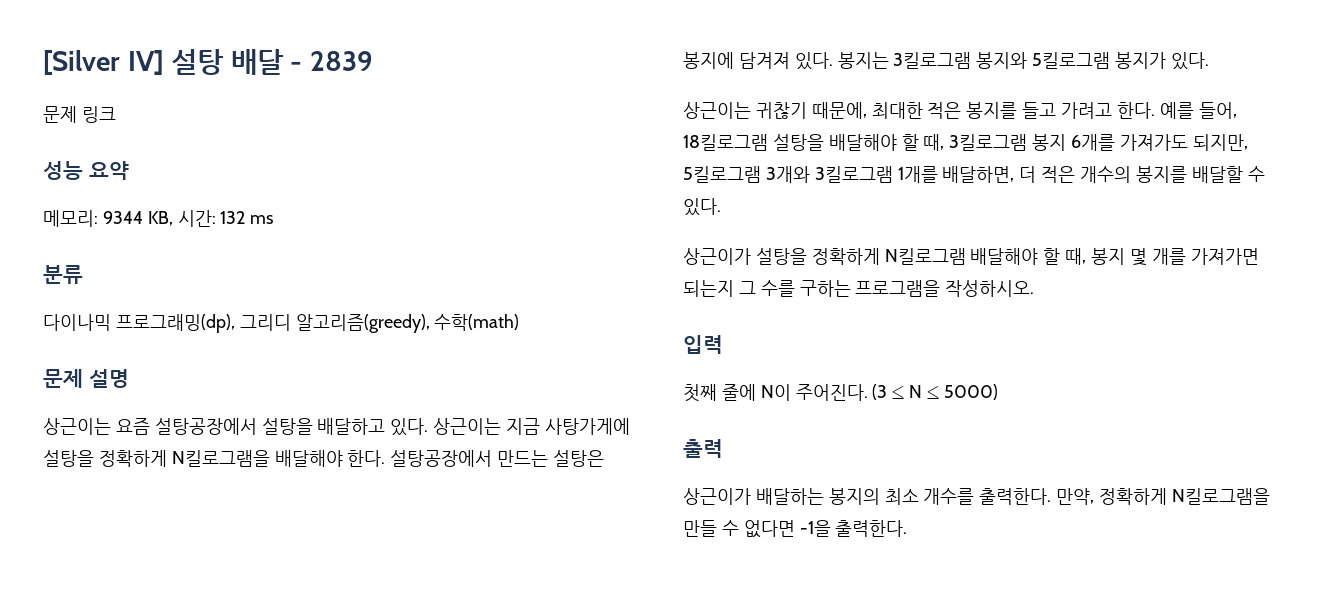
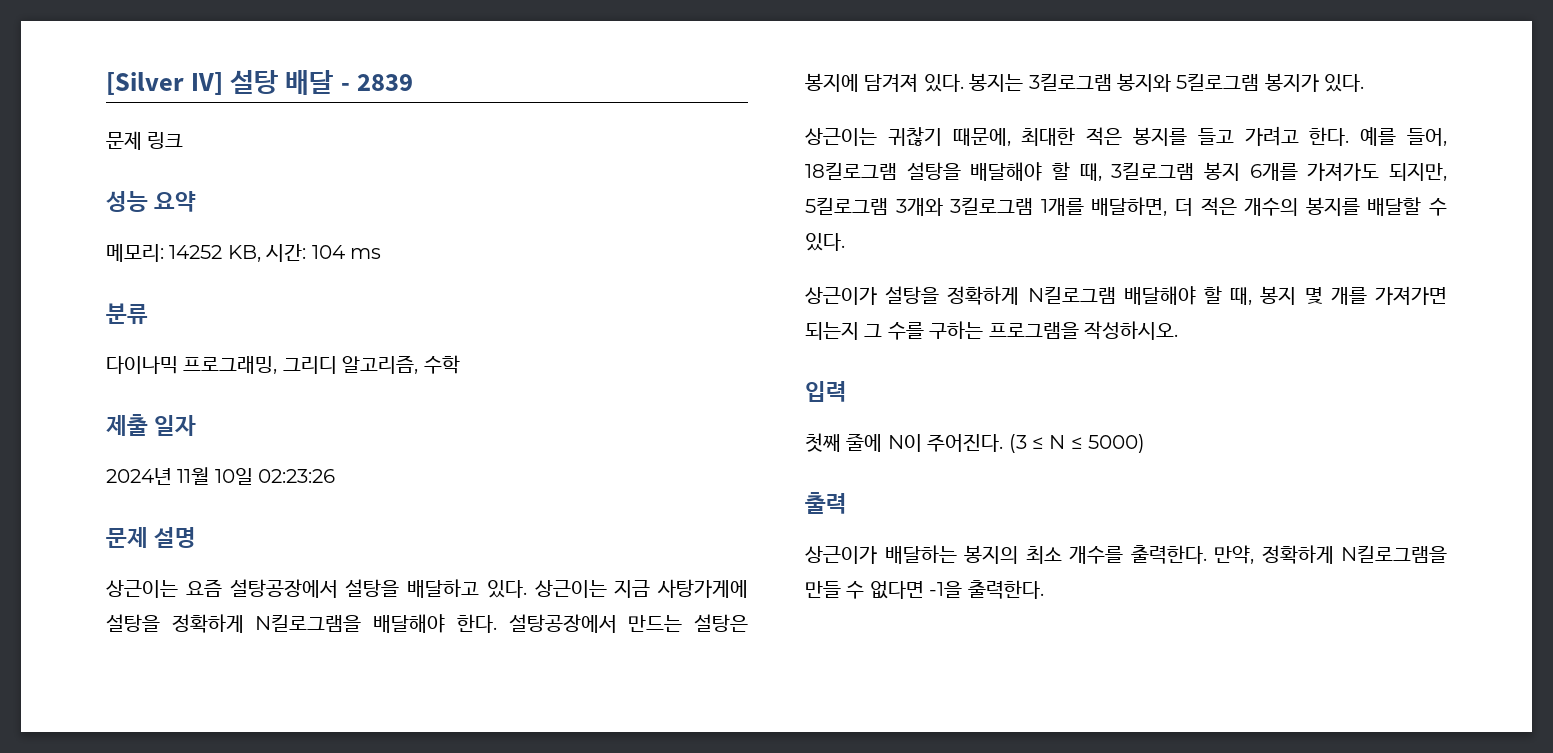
[102,211,143,224] 9344 -> [169,245,223,259] 14252
[220,211,246,224] 132 -> [311,245,345,259] 104
[115,314,520,333] 프로그래밍(dp), 그리디 알고리즘(greedy), 수학(math) -> [183,355,460,374] [106,414,197,436] [106,467,336,485] 프로그래밍, 그리디 알고리즘, 수학 // 제출 일자 // 2024년 11월 10일 02:23:26

